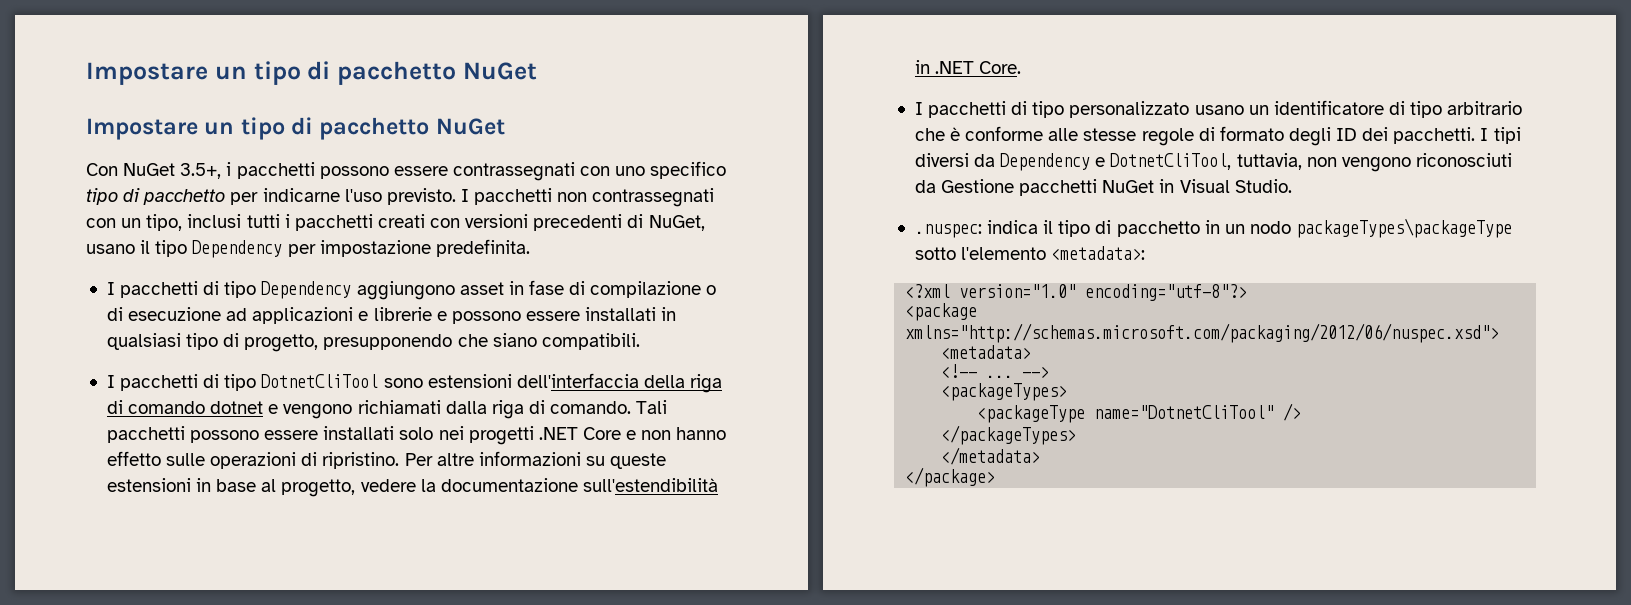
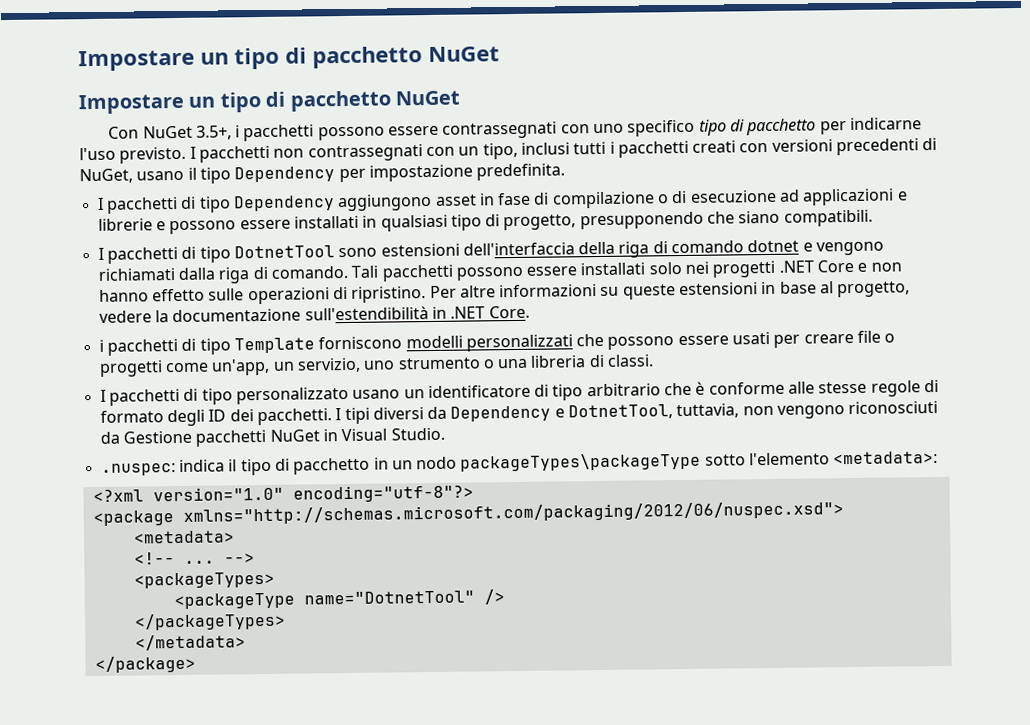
[261,374,379,388] DotnetCliTool -> [233,245,335,259] DotnetTool
(1022, 67) none -> [98,330,896,356] [98,354,655,377] // i pacchetti di tipo Template forniscono modelli personalizzati che possono essere usati per creare file o progetti come un'app, un servizio, uno strumento o una libreria di classi.
[1110,153,1232,170] DotnetCliTool, -> [568,404,674,420] DotnetTool,
[1094,405,1275,419] name="DotnetCliTool" -> [303,590,475,605] name="DotnetTool"

